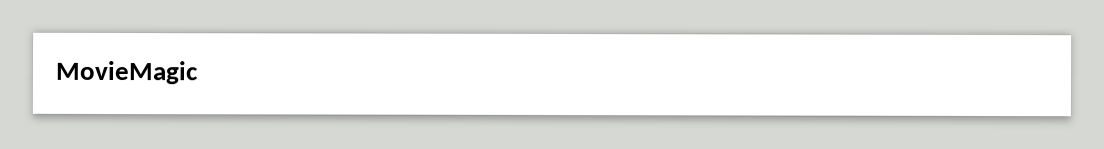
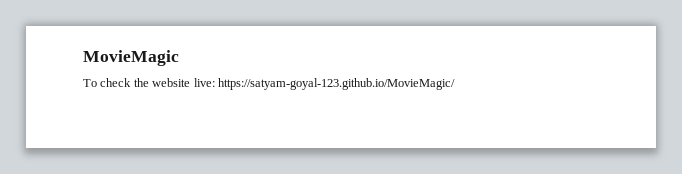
(199, 72) none -> [83,78,455,90] // To check the website live: https://satyam-goyal-123.github.io/MovieMagic/

